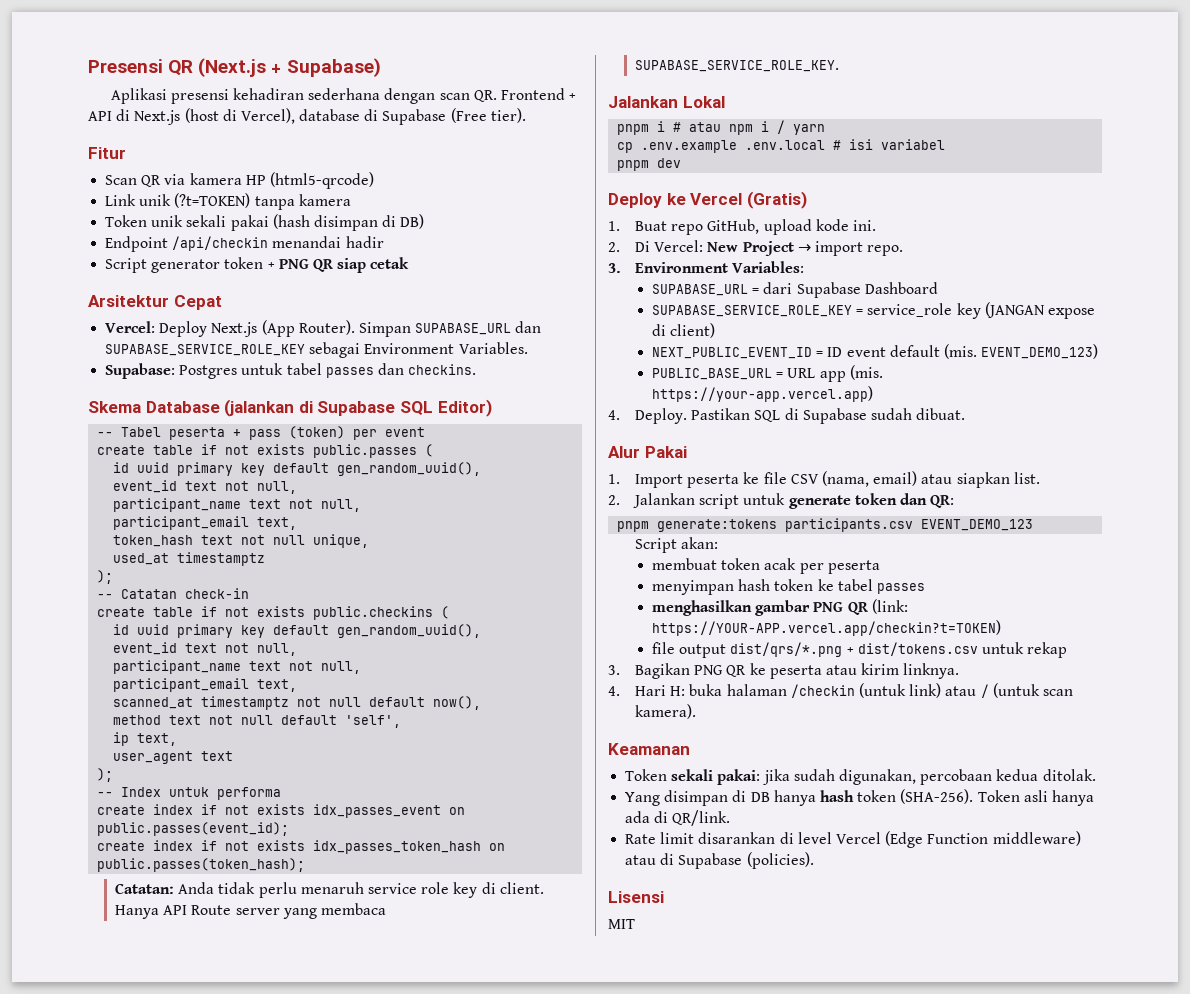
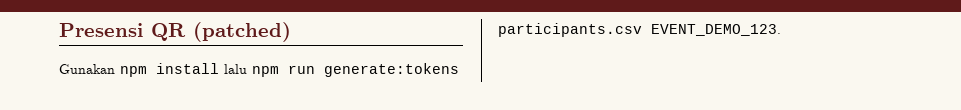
[198,58,381,77] [110,88,577,104] [88,108,526,125] [88,147,126,159] [105,172,374,189] [105,193,351,210] [105,214,425,231] [105,236,384,252] [105,257,410,273] [88,295,222,310] [105,320,542,337] [105,342,528,358] [105,363,477,379] [88,399,492,417] [97,426,426,440] [97,444,434,458] [113,462,482,476] [113,480,298,494] [113,498,362,512] [113,516,298,530] [113,534,370,548] [113,552,266,566] [97,570,114,584] [97,588,250,599] [97,606,450,620] [113,624,482,638] [113,642,298,656] [113,660,362,674] [113,678,298,692] [113,696,482,710] [113,715,402,728] [113,732,178,746] [113,751,234,764] [97,768,114,782] [97,787,282,800] [97,804,466,818] [97,822,290,836] [97,840,506,854] [97,858,306,872] [115,882,544,898] [115,903,386,919] [635,60,840,72] [608,96,725,108] [617,120,826,135] [617,139,946,153] [617,158,682,171] [608,191,807,209] [608,219,876,235] [608,240,904,256] [608,261,805,273] [652,282,938,298] [652,302,1096,319] [652,323,716,338] [652,344,1099,359] [652,365,883,382] [652,386,874,402] [608,408,966,424] [608,446,687,458] [608,471,1040,488] [608,493,955,509] [617,518,1034,532] [635,537,719,553] [652,558,880,574] [652,579,926,595] [652,599,908,616] [652,620,1002,636] [652,642,1068,658] [608,663,960,679] [608,683,1073,698] [635,704,697,719] [608,743,690,755] [625,769,1096,785] [625,789,1094,806] [625,810,731,826] [625,831,1081,848] [625,852,814,869] [608,891,664,903] [608,919,635,929] (Next.js + Supabase) // Aplikasi presensi kehadiran sederhana dengan scan QR. Frontend + API di Next.js (host di Vercel), database di Supabase (Free tier). // Fitur // Scan QR via kamera HP (html5-qrcode) // Link unik (?t=TOKEN) tanpa kamera // Token unik sekali pakai (hash disimpan di DB) // Endpoint /api/checkin menandai hadir // Script generator token + PNG QR siap cetak // Arsitektur Cepat // Vercel: Deploy Next.js (App Router). Simpan SUPABASE_URL dan SUPABASE_SERVICE_ROLE_KEY sebagai Environment Variables. // Supabase: Postgres untuk tabel passes dan checkins. // Skema Database (jalankan di Supabase SQL Editor) // -- Tabel peserta + pass (token) per event // create table if not exists public.passes ( // id uuid primary key default gen_random_uuid(), // event_id text not null, // participant_name text not null, // participant_email text, // token_hash text not null unique, // used_at timestamptz // ); // -- Catatan check-in // create table if not exists public.checkins ( // id uuid primary key default gen_random_uuid(), // event_id text not null, // participant_name text not null, // participant_email text, // scanned_at timestamptz not null default now(), // method text not null default 'self', // ip text, // user_agent text // ); // -- Index untuk performa // create index if not exists idx_passes_event on public.passes(event_id); // create index if not exists idx_passes_token_hash on public.passes(token_hash); // Catatan: Anda tidak perlu menaruh service role key di client. Hanya API Route server yang membaca SUPABASE_SERVICE_ROLE_KEY. // Jalankan Lokal // pnpm i # atau npm i / yarn // cp .env.example .env.local # isi variabel // pnpm dev // Deploy ke Vercel (Gratis) // 1. Buat repo GitHub, upload kode ini. // 2. Di Vercel: New Project → import repo. // 3. Environment Variables: // SUPABASE_URL = dari Supabase Dashboard // SUPABASE_SERVICE_ROLE_KEY = service_role key (JANGAN expose di client) // NEXT_PUBLIC_EVENT_ID = ID event default (mis. EVENT_DEMO_123) // PUBLIC_BASE_URL = URL app (mis. https://your-app.vercel.app) // 4. Deploy. Pastikan SQL di Supabase sudah dibuat. // Alur Pakai // 1. Import peserta ke file CSV (nama, email) atau siapkan list. // 2. Jalankan script untuk generate token dan QR: // pnpm generate:tokens participants.csv EVENT_DEMO_123 // Script akan: // membuat token acak per peserta // menyimpan hash token ke tabel passes // menghasilkan gambar PNG QR (link: https://YOUR-APP.vercel.app/checkin?t=TOKEN) // file output dist/qrs/*.png + dist/tokens.csv untuk rekap // 3. Bagikan PNG QR ke peserta atau kirim linknya. // 4. Hari H: buka halaman /checkin (untuk link) atau / (untuk scan kamera). // Keamanan // Token sekali pakai: jika sudah digunakan, percobaan kedua ditolak. // Yang disimpan di DB hanya hash token (SHA-256). Token asli hanya ada di QR/link. // Rate limit disarankan di level Vercel (Edge Function middleware) atau di Supabase (policies). // Lisensi // MIT -> [193,22,291,42] [59,63,459,77] [498,23,781,37] (patched) // Gunakan npm install lalu npm run generate:tokens participants.csv EVENT_DEMO_123.

